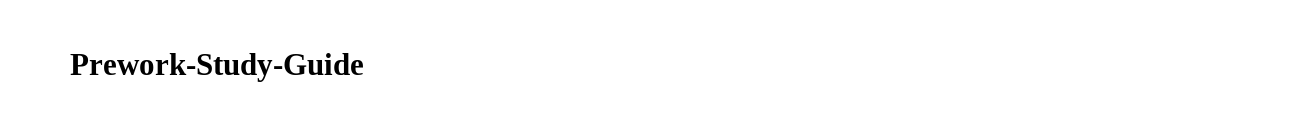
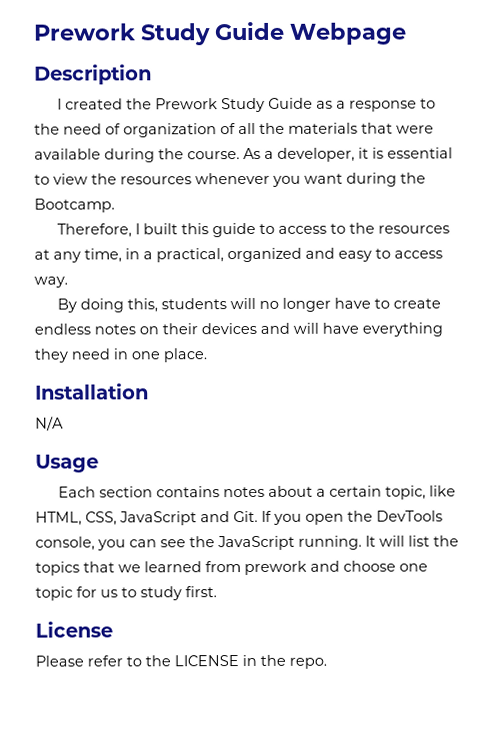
[70,53,364,82] Prework-Study-Guide -> [33,21,408,46] [34,64,152,85] [57,97,437,113] [34,122,434,138] [34,147,453,163] [34,172,426,187] [34,198,115,213] [57,222,451,238] [34,247,443,263] [34,276,68,288] [57,297,442,313] [34,322,443,337] [34,348,207,363] [35,383,149,400] [35,416,64,431] [35,454,99,473] [58,485,457,500] [35,510,443,526] [35,535,459,551] [35,560,428,576] [35,586,217,601] [35,621,113,638] [35,654,327,669] Prework Study Guide Webpage // Description // I created the Prework Study Guide as a response to the need of organization of all the materials that were available during the course. As a developer, it is essential to view the resources whenever you want during the Bootcamp. // Therefore, I built this guide to access to the resources at any time, in a practical, organized and easy to access way. // By doing this, students will no longer have to create endless notes on their devices and will have everything they need in one place. // Installation // N/A // Usage // Each section contains notes about a certain topic, like HTML, CSS, JavaScript and Git. If you open the DevTools console, you can see the JavaScript running. It will list the topics that we learned from prework and choose one topic for us to study first. // License // Please refer to the LICENSE in the repo.

